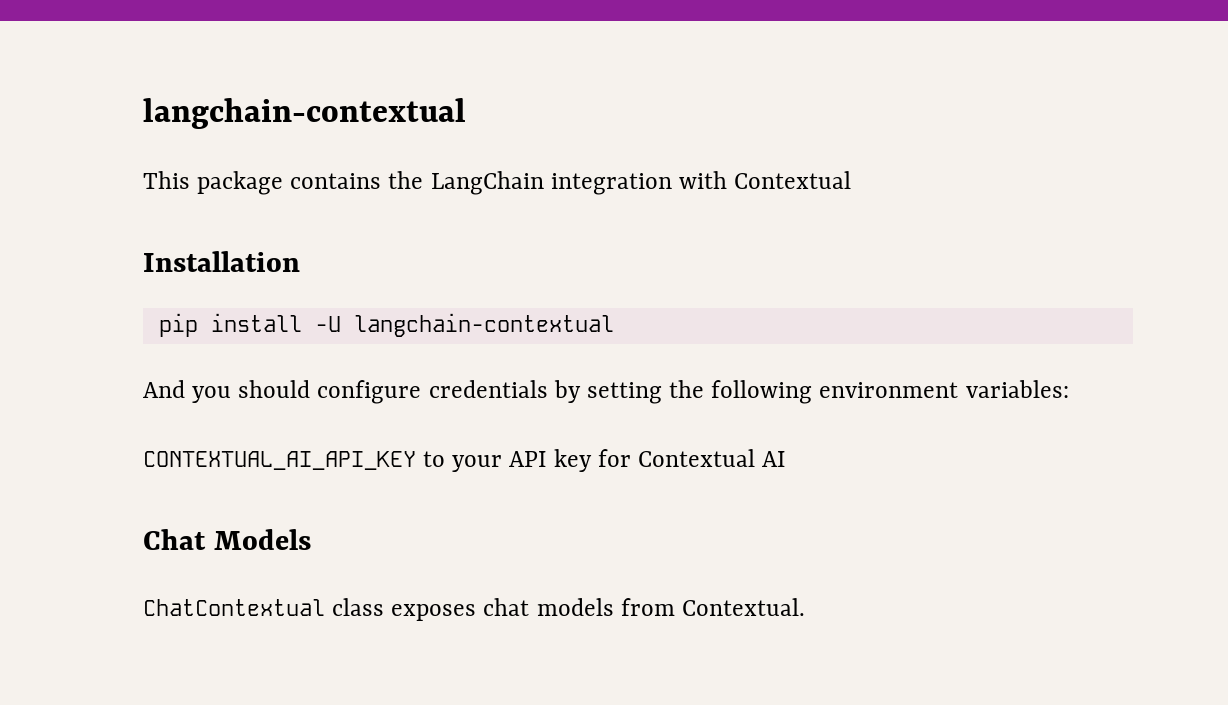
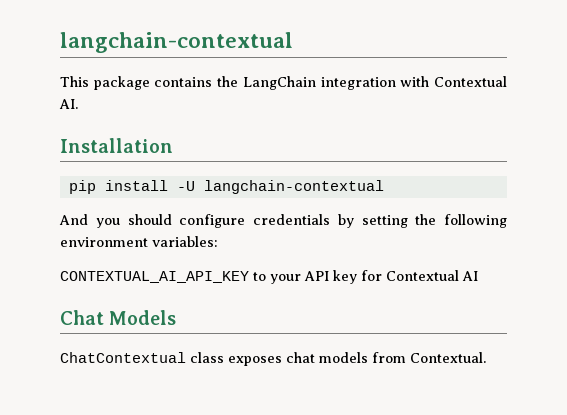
(852, 180) none -> [59,99,78,109] AI.

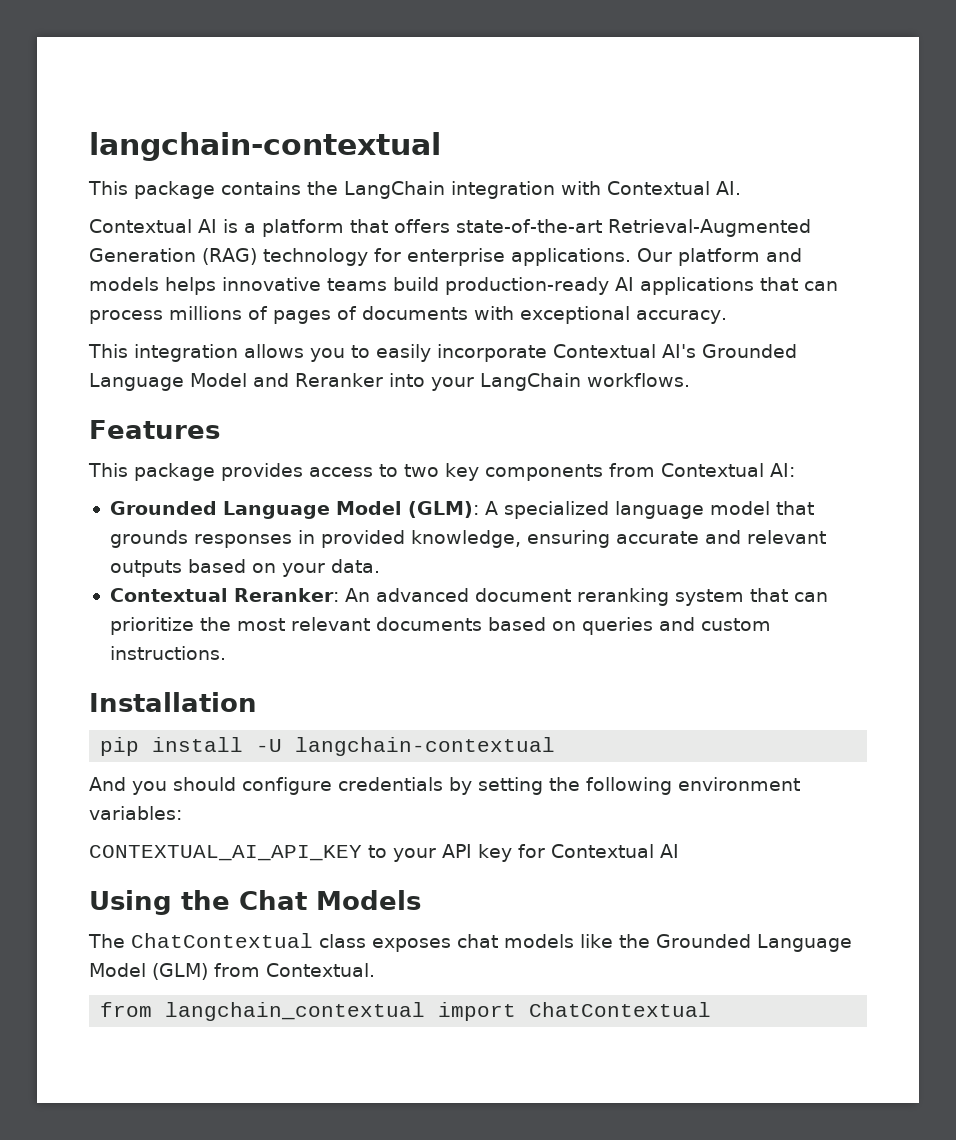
(78, 104) none -> [89,219,811,237] [89,248,802,266] [89,277,838,295] [89,306,727,324] [88,344,797,362] [89,373,690,391] [89,420,220,439] [88,463,795,481] [109,501,814,519] [109,530,826,548] [109,559,380,577] [109,588,828,606] [109,617,771,635] [109,646,226,660] // Contextual AI is a platform that offers state-of-the-art Retrieval-Augmented Generation (RAG) technology for enterprise applications. Our platform and models helps innovative teams build production-ready AI applications that can process millions of pages of documents with exceptional accuracy. // This integration allows you to easily incorporate Contextual AI's Grounded Language Model and Reranker into your LangChain workflows. // Features // This package provides access to two key components from Contextual AI: // Grounded Language Model (GLM): A specialized language model that grounds responses in provided knowledge, ensuring accurate and relevant outputs based on your data. // Contextual Reranker: An advanced document reranking system that can prioritize the most relevant documents based on queries and custom instructions.
(478, 276) none -> [89,890,230,915] Using the
(177, 317) none -> [88,934,125,948] The
[372,352,486,363] from Contextual. -> [580,934,852,952] [89,963,375,980] [100,1002,712,1021] like the Grounded Language Model (GLM) from Contextual. // from langchain_contextual import ChatContextual

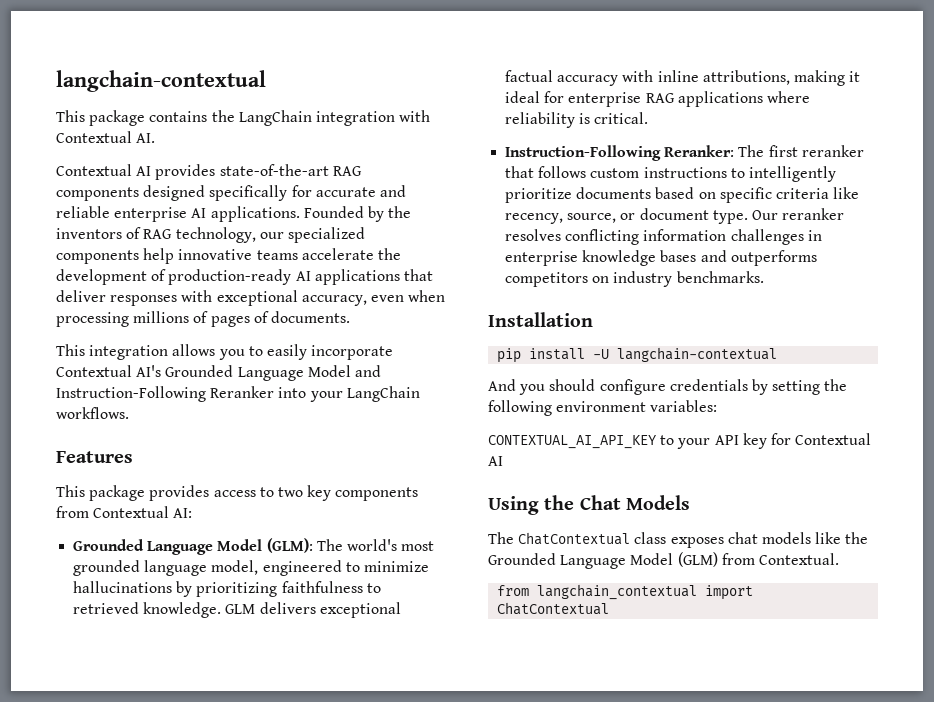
[223,219,811,237] [89,248,802,266] [89,277,838,295] [89,306,727,324] is a platform that offers state-of-the-art Retrieval-Augmented Generation (RAG) technology for enterprise applications. Our platform and models helps innovative teams build production-ready AI applications that can process millions of pages of documents with exceptional accuracy. -> [155,164,362,180] [56,185,406,201] [56,206,412,222] [56,227,365,243] [56,248,401,264] [56,269,433,285] [56,290,446,306] [56,311,350,327] provides state-of-the-art RAG components designed specifically for accurate and reliable enterprise AI applications. Founded by the inventors of RAG technology, our specialized components help innovative teams accelerate the development of production-ready AI applications that deliver responses with exceptional accuracy, even when processing millions of pages of documents.
(289, 380) none -> [56,386,206,402] Instruction-Following
[484,501,814,519] [109,530,826,548] [109,559,380,577] [109,588,828,606] [109,617,771,635] [109,646,226,660] A specialized language model that grounds responses in provided knowledge, ensuring accurate and relevant outputs based on your data. // Contextual Reranker: An advanced document reranking system that can prioritize the most relevant documents based on queries and custom instructions. -> [316,539,435,551] [73,560,429,576] [73,581,381,597] [73,602,401,618] [505,70,861,86] [505,91,810,107] [505,112,649,128] [505,145,864,161] [505,166,836,182] [505,187,860,203] [505,208,845,224] [505,229,822,245] [505,250,817,266] [505,271,764,287] The world's most grounded language model, engineered to minimize hallucinations by prioritizing faithfulness to retrieved knowledge. GLM delivers exceptional factual accuracy with inline attributions, making it ideal for enterprise RAG applications where reliability is critical. // Instruction-Following Reranker: The first reranker that follows custom instructions to intelligently prioritize documents based on specific criteria like recency, source, or document type. Our reranker resolves conflicting information challenges in enterprise knowledge bases and outperforms competitors on industry benchmarks.

